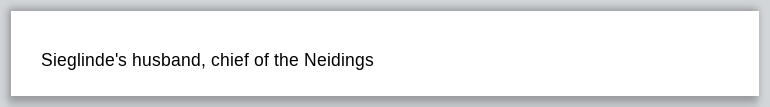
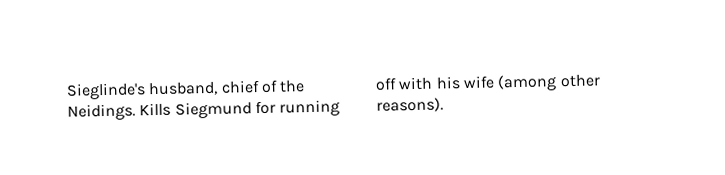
[304,53,374,70] Neidings -> [67,99,341,121] [375,74,601,92] [376,97,444,113] Neidings. Kills Siegmund for running off with his wife (among other reasons).

